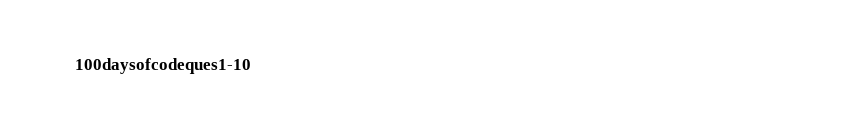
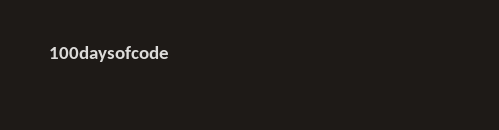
[75,58,251,74] 100daysofcodeques1-10 -> [49,46,169,62] 100daysofcode

